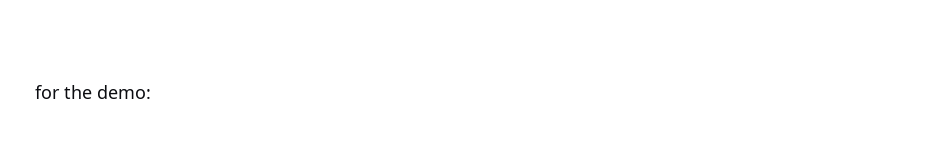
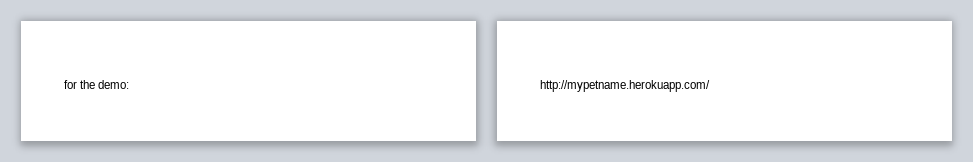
(151, 92) none -> [540,80,710,92] // http://mypetname.herokuapp.com/

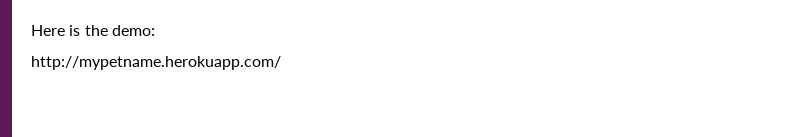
[64,80,77,89] for -> [31,25,81,36] Here is

